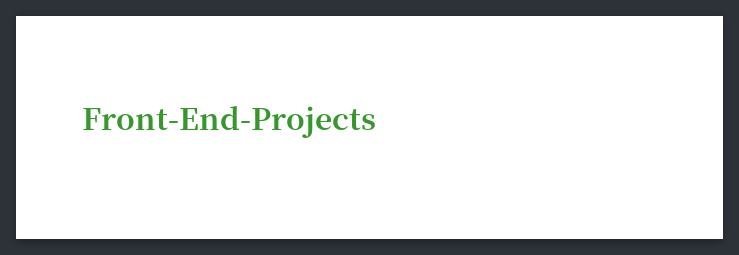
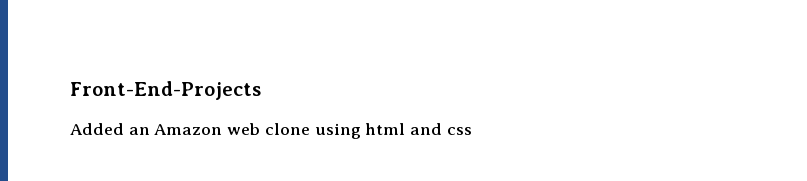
(376, 122) none -> [70,123,472,139] // Added an Amazon web clone using html and css

